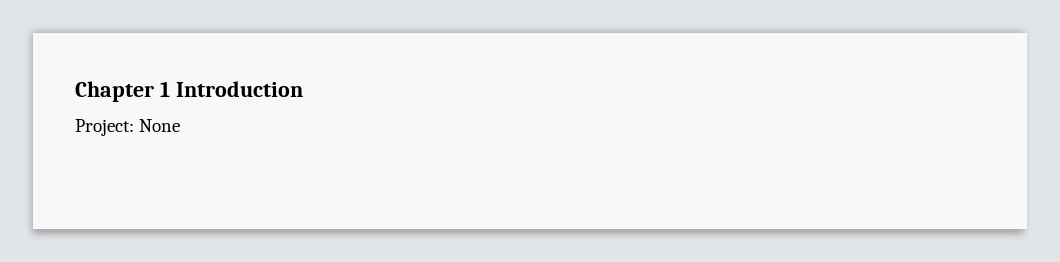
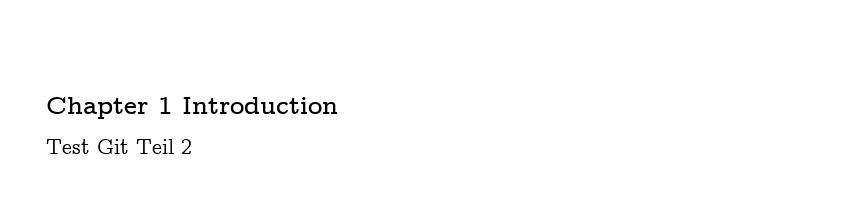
[75,119,181,136] Project: None -> [46,139,192,154] Test Git Teil 2

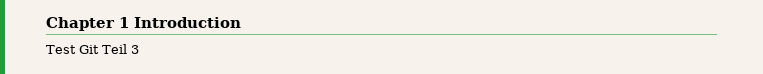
[181,139,192,154] 2 -> [131,45,139,54] 3

